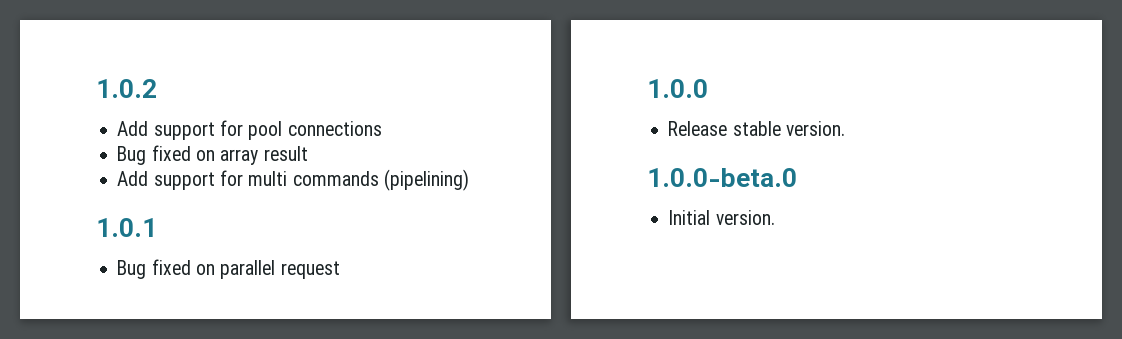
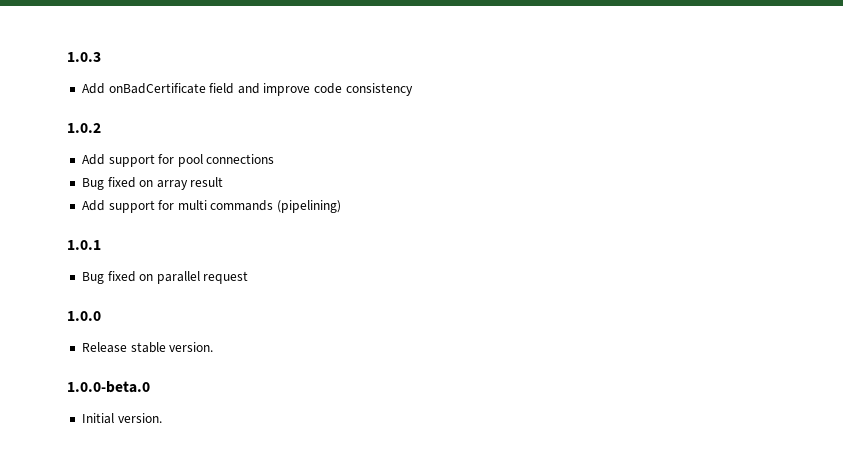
(96, 88) none -> [67,52,101,62] [81,83,413,96] 1.0.3 // Add onBadCertificate field and improve code consistency //

